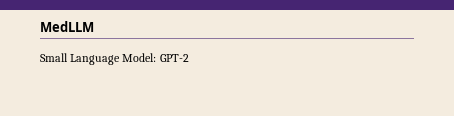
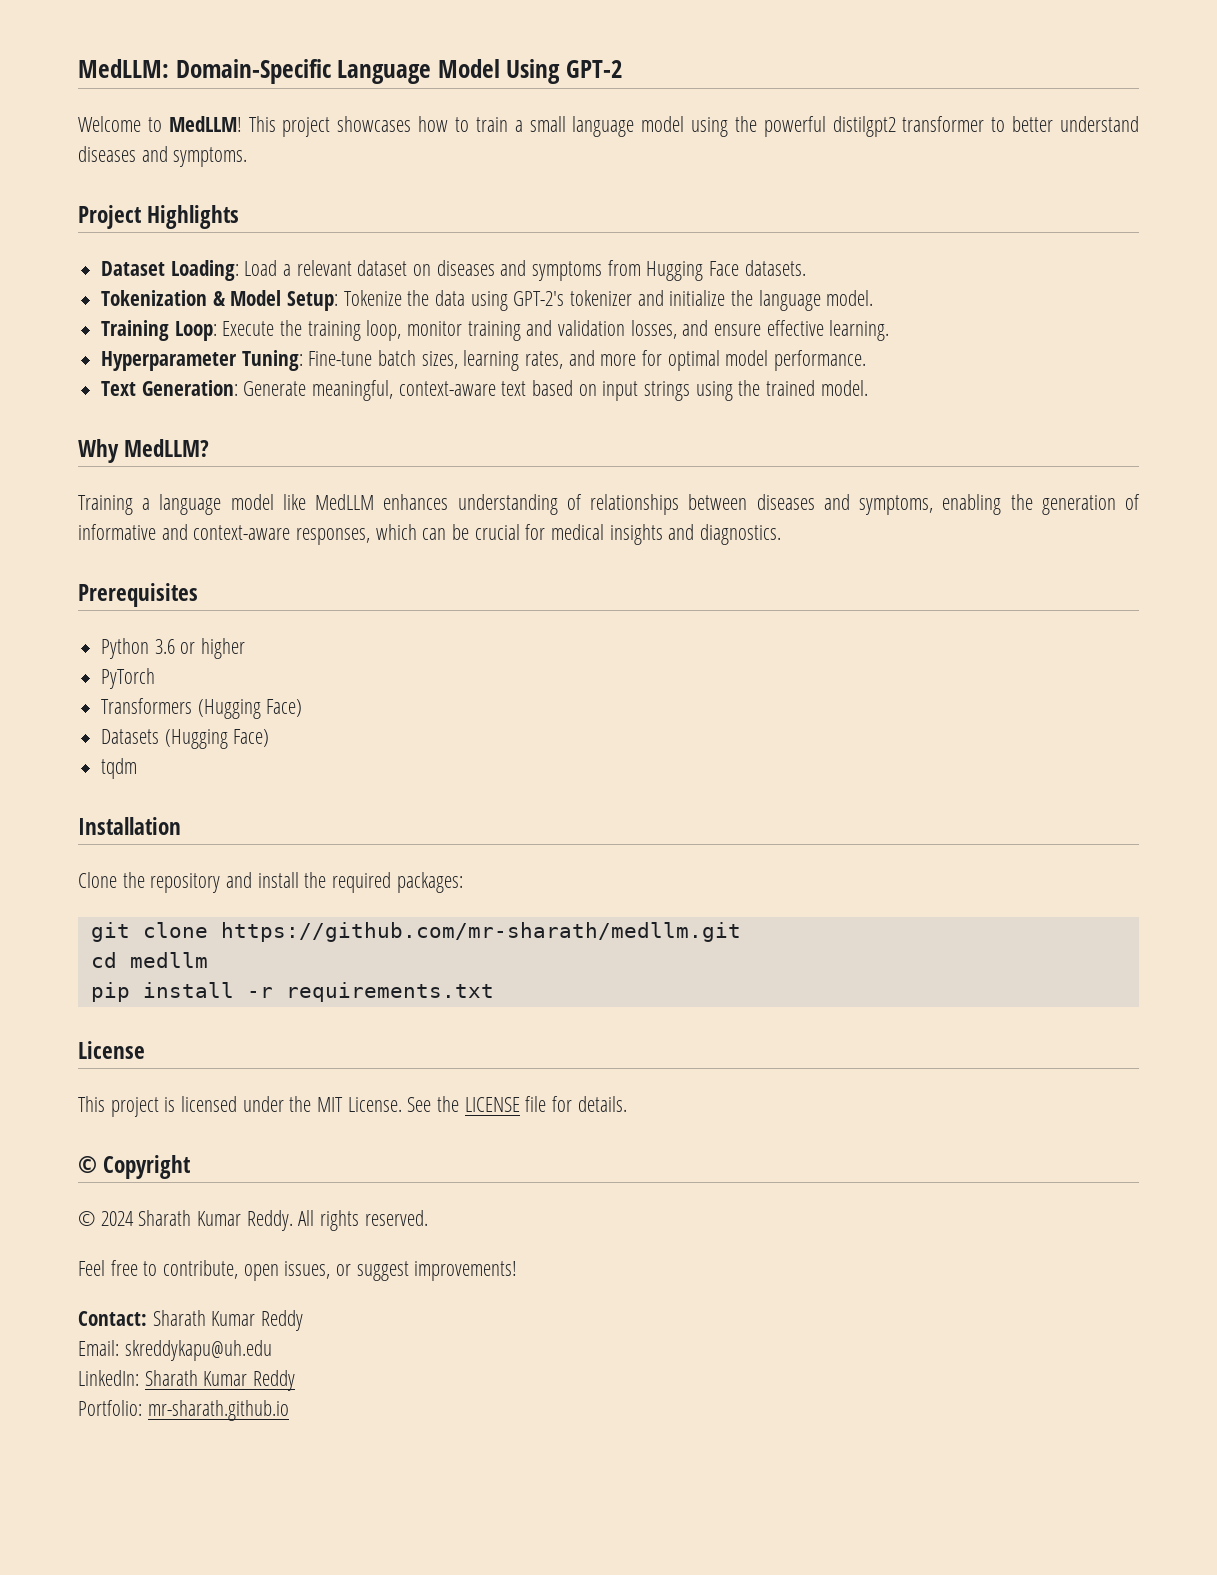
[40,21,94,32] [40,53,189,65] MedLLM // Small Language Model: GPT-2 -> [78,59,624,84] [78,116,1140,137] [78,146,248,167] [78,205,240,229] [101,260,806,281] [101,290,874,311] [101,320,890,341] [101,350,867,371] [101,380,868,401] [78,439,210,463] [78,494,1141,515] [78,524,782,545] [78,583,198,607] [101,638,246,659] [101,668,156,689] [101,698,303,719] [101,729,270,749] [101,758,138,779] [78,817,181,835] [78,872,463,893] [90,922,741,942] [90,952,208,968] [90,982,494,1002] [78,1041,145,1059] [78,1096,627,1117] [78,1155,191,1179] [78,1210,428,1231] [78,1260,518,1281] [78,1310,304,1331] [78,1340,272,1361] [78,1370,296,1391] [78,1400,289,1421] MedLLM: Domain-Specific Language Model Using GPT-2 // Welcome to MedLLM! This project showcases how to train a small language model using the powerful distilgpt2 transformer to better understand diseases and symptoms. // Project Highlights // Dataset Loading: Load a relevant dataset on diseases and symptoms from Hugging Face datasets. // Tokenization & Model Setup: Tokenize the data using GPT-2's tokenizer and initialize the language model. // Training Loop: Execute the training loop, monitor training and validation losses, and ensure effective learning. // Hyperparameter Tuning: Fine-tune batch sizes, learning rates, and more for optimal model performance. // Text Generation: Generate meaningful, context-aware text based on input strings using the trained model. // Why MedLLM? // Training a language model like MedLLM enhances understanding of relationships between diseases and symptoms, enabling the generation of informative and context-aware responses, which can be crucial for medical insights and diagnostics. // Prerequisites // Python 3.6 or higher // PyTorch // Transformers (Hugging Face) // Datasets (Hugging Face) // tqdm // Installation // Clone the repository and install the required packages: // git clone https://github.com/mr-sharath/medllm.git // cd medllm // pip install -r requirements.txt // License // This project is licensed under the MIT License. See the LICENSE file for details. // © Copyright // © 2024 Sharath Kumar Reddy. All rights reserved. // Feel free to contribute, open issues, or suggest improvements! // Contact: Sharath Kumar Reddy // Email: skreddykapu@uh.edu // LinkedIn: Sharath Kumar Reddy // Portfolio: mr-sharath.github.io

